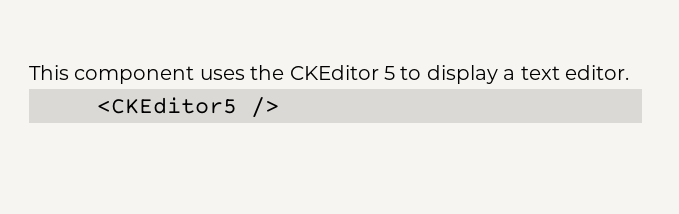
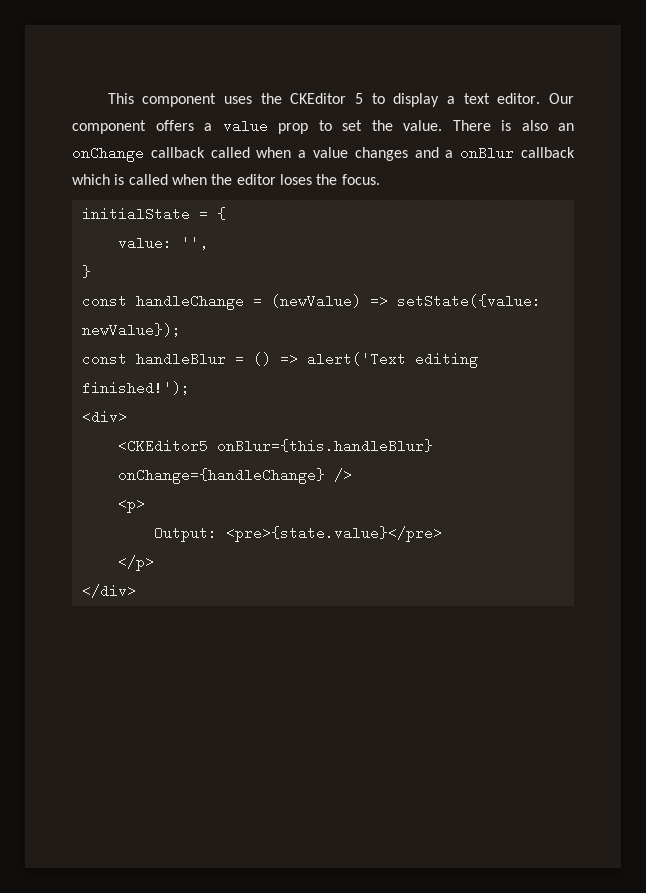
(629, 72) none -> [548,93,574,104] [72,119,574,134] [72,146,576,162] [72,174,380,185] [81,207,226,221] [117,236,208,250] [81,265,91,278] [81,294,541,310] [81,323,181,337] [81,352,478,368] [81,381,190,395] [81,410,127,424] Our component offers a value prop to set the value. There is also an onChange callback called when a value changes and a onBlur callback which is called when the editor loses the focus. // initialState = { // value: '', // } // const handleChange = (newValue) => setState({value: newValue}); // const handleBlur = () => alert('Text editing finished!'); // <div>
(237, 105) none -> [216,439,433,453] [117,468,325,484] onBlur={this.handleBlur} onChange={handleChange}
(279, 107) none -> [117,497,145,513] [153,526,442,542] [117,555,154,571] [81,584,136,598] // <p> // Output: <pre>{state.value}</pre> // </p> // </div>

